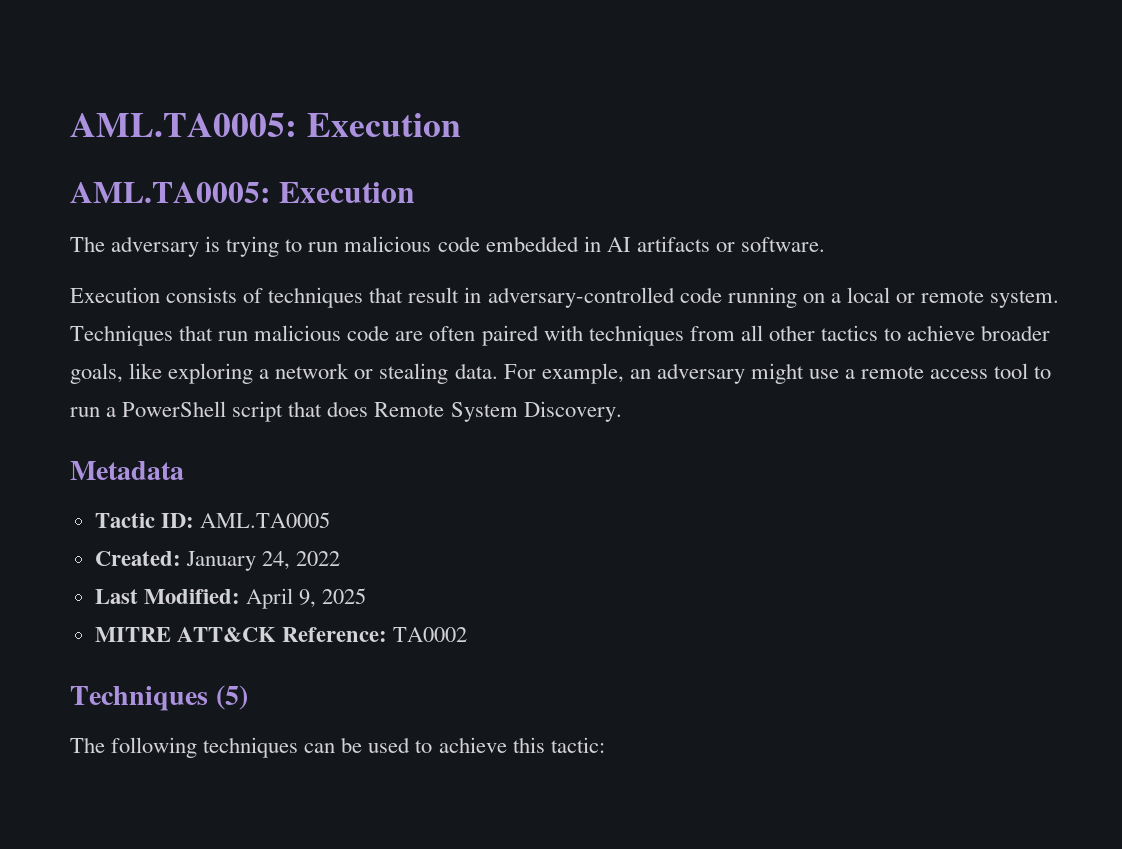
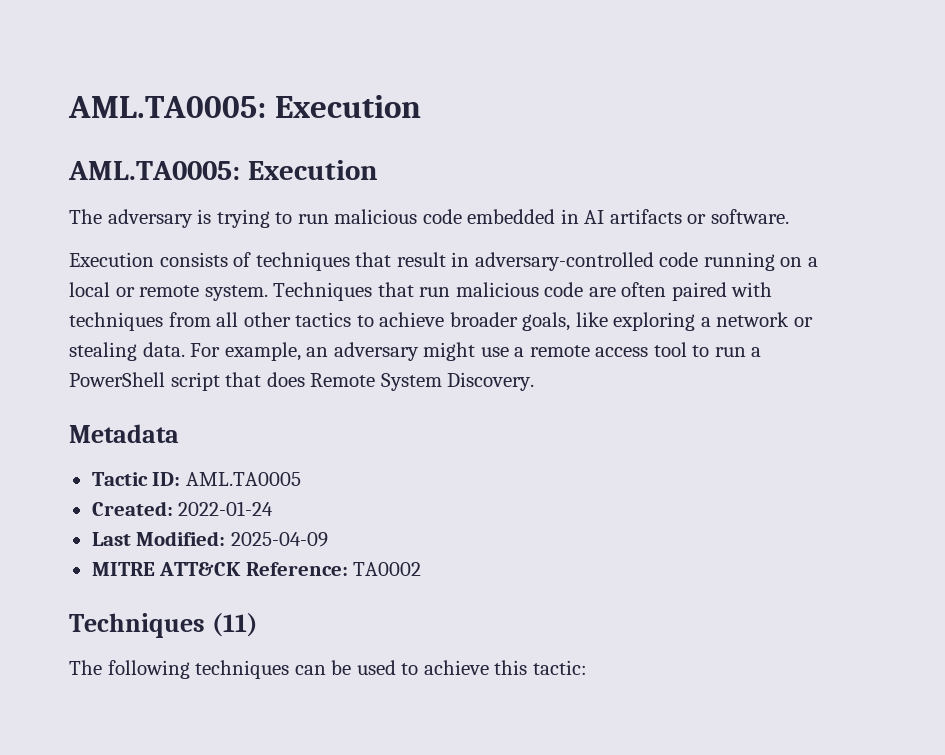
[185,551,340,571] January 24, 2022 -> [178,501,274,516] 2022-01-24
[245,588,367,609] April 9, 2025 -> [230,532,328,547] 2025-04-09
[215,685,248,710] (5) -> [211,613,258,637] (11)

